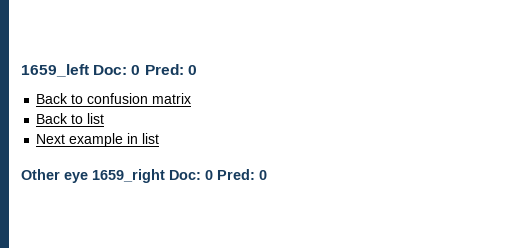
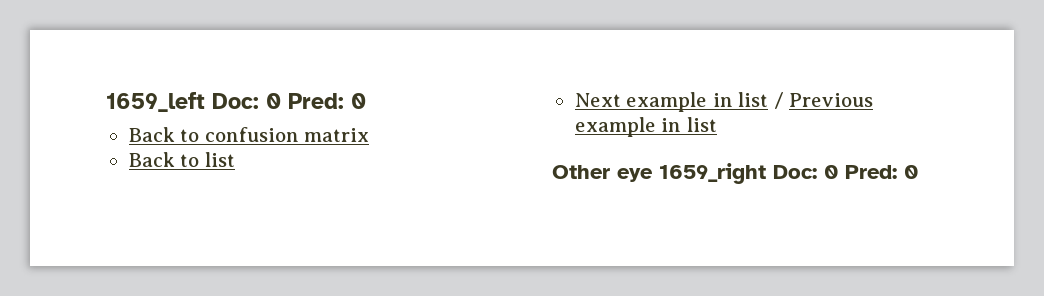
(160, 138) none -> [773,92,874,109] [574,117,717,137] / Previous example in list

